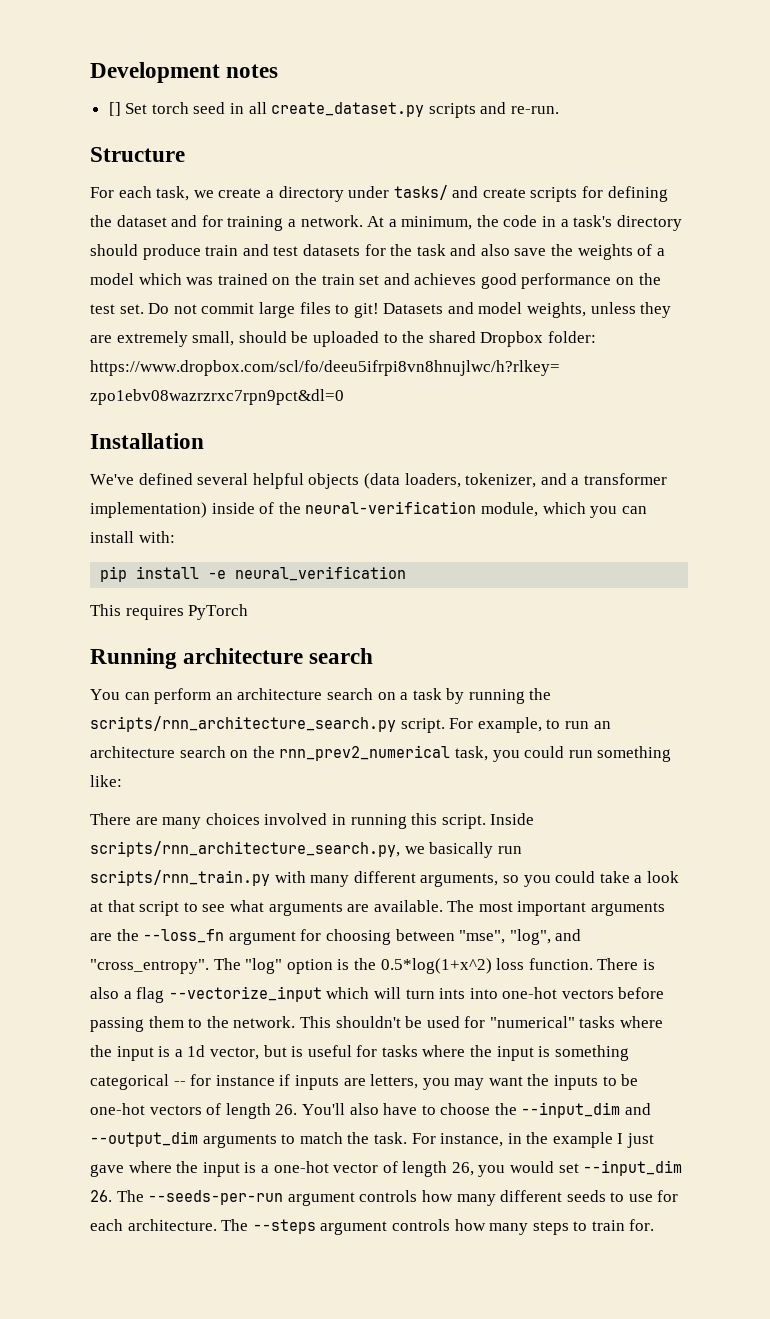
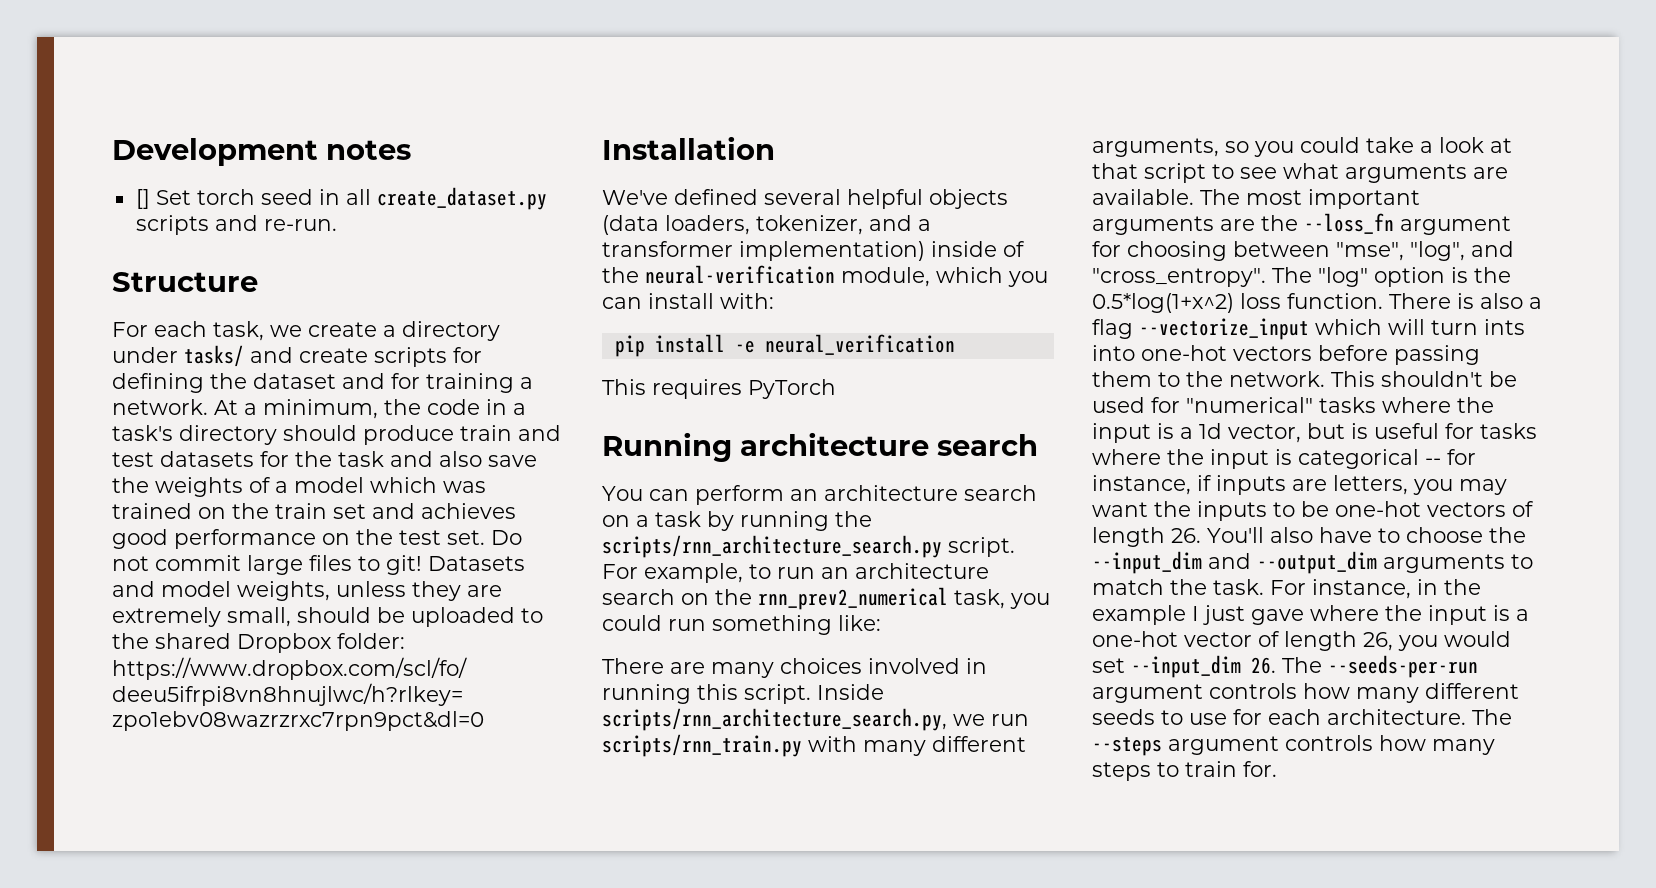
[429,842,494,858] basically -> (985, 720) none
[554,1045,629,1061] something -> (1292, 457) none
[215,1075,275,1086] instance -> [1092,475,1191,495] instance,

